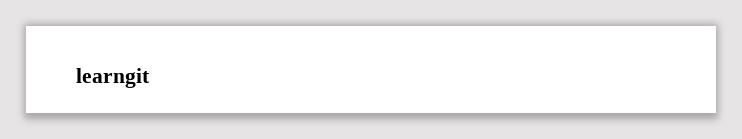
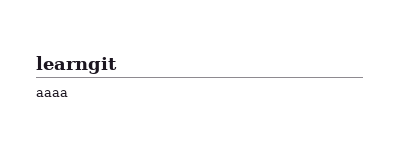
(150, 78) none -> [36,90,68,97] // aaaa

